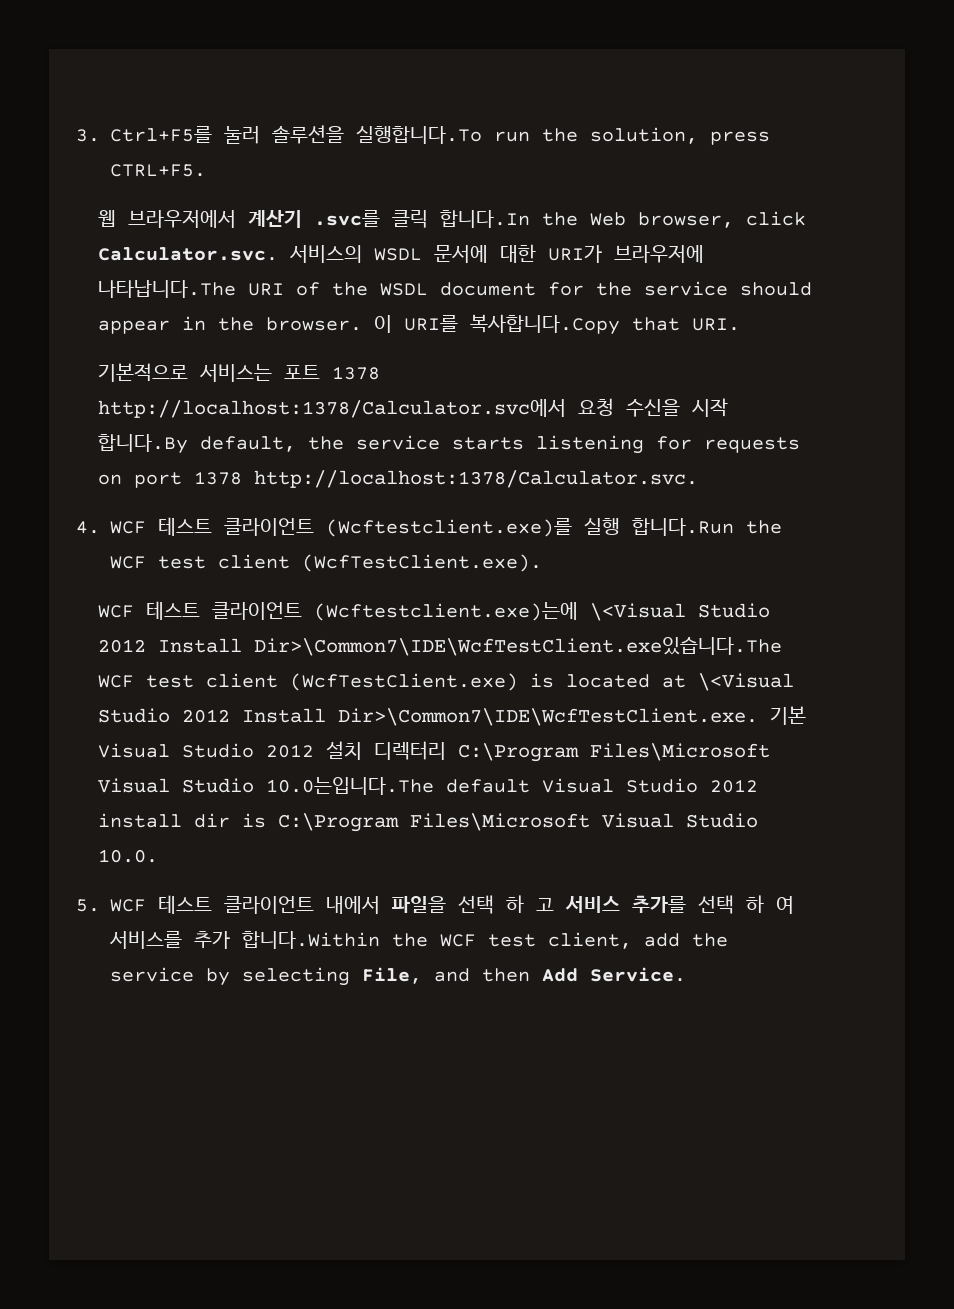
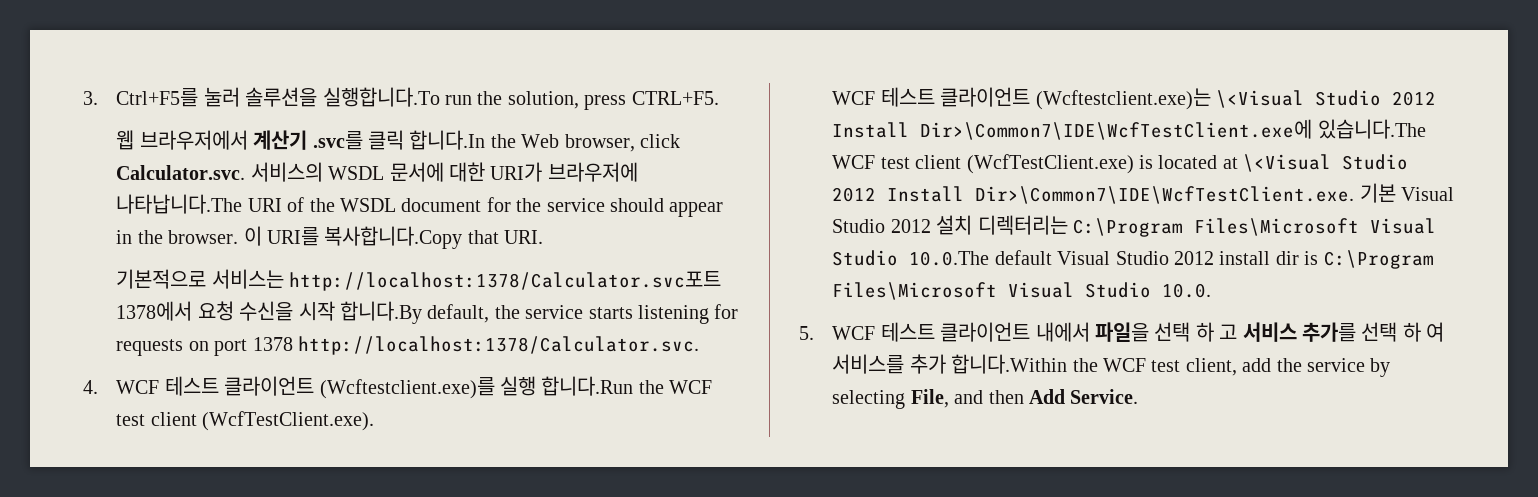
[284,365,381,380] [98,399,567,418] 포트 1378 http://localhost:1378/Calculator.svc에서 -> [289,271,722,291] [116,301,193,321] http://localhost:1378/Calculator.svc포트 1378에서
[314,602,771,621] [98,637,783,656] (Wcftestclient.exe)는에 \<Visual Studio 2012 Install Dir>\Common7\IDE\WcfTestClient.exe있습니다.The -> [1035,88,1437,110] [832,119,1426,140] (Wcftestclient.exe)는 \<Visual Studio 2012 Install Dir>\Common7\IDE\WcfTestClient.exe에 있습니다.The
[374,741,771,762] [98,777,435,795] 디렉터리 C:\Program Files\Microsoft Visual Studio 10.0는입니다.The -> [977,215,1437,237] [832,250,990,266] 디렉터리는 C:\Program Files\Microsoft Visual Studio 10.0.The

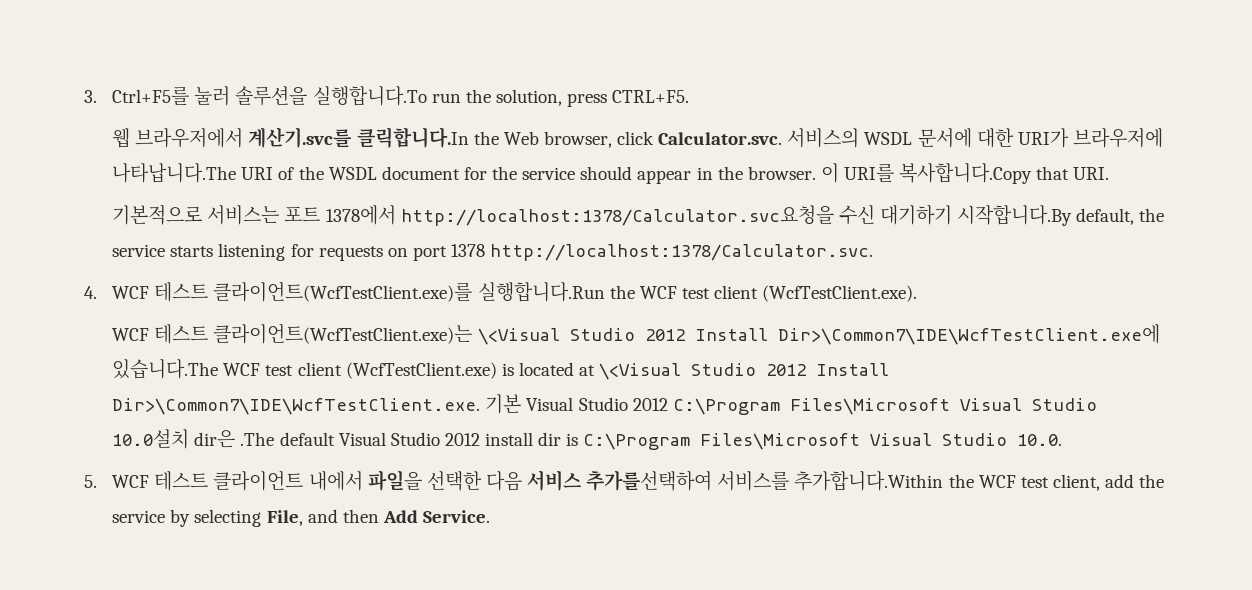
[253,130,486,150] 계산기 .svc를 클릭 합니다.In -> [248,127,469,148] 계산기.svc를 클릭합니다.In
[289,271,722,291] [116,301,423,324] http://localhost:1378/Calculator.svc포트 1378에서 요청 수신을 시작 합니다.By -> [284,205,1073,226] 포트 1378에서 http://localhost:1378/Calculator.svc요청을 수신 대기하기 시작합니다.By
[224,376,634,399] 클라이언트 (Wcftestclient.exe)를 실행 합니다.Run -> [213,281,605,302] 클라이언트(WcfTestClient.exe)를 실행합니다.Run
[940,87,1211,110] 클라이언트 (Wcftestclient.exe)는 -> [213,323,473,344] 클라이언트(WcfTestClient.exe)는
[936,215,1437,237] [832,250,990,266] 설치 디렉터리는 C:\Program Files\Microsoft Visual Studio 10.0.The -> [672,398,1097,415] [112,429,275,449] C:\Program Files\Microsoft Visual Studio 10.0설치 dir은 .The
[1154,322,1445,342] [832,354,1068,374] 선택 하 고 서비스 추가를 선택 하 여 서비스를 추가 합니다.Within -> [426,470,944,491] 선택한 다음 서비스 추가를선택하여 서비스를 추가합니다.Within

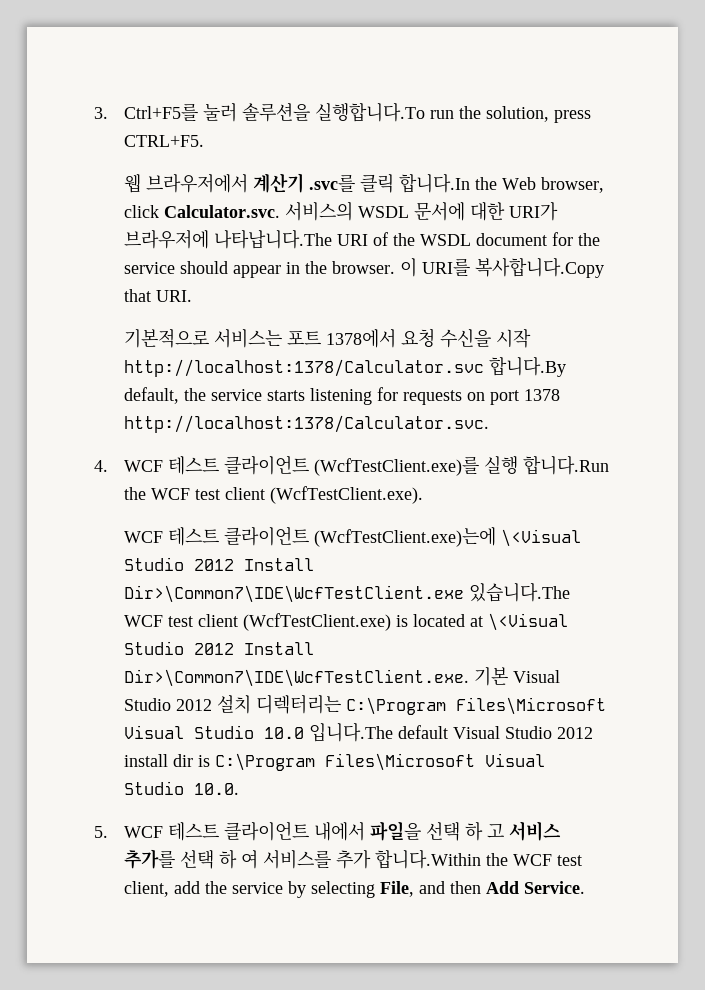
[248,127,469,148] 계산기.svc를 클릭합니다.In -> [252,173,470,193] 계산기 .svc를 클릭 합니다.In
[400,205,1073,226] http://localhost:1378/Calculator.svc요청을 수신 대기하기 시작합니다.By -> [400,328,531,348] [123,356,566,377] 요청 수신을 시작 http://localhost:1378/Calculator.svc 합니다.By
[213,281,605,302] 클라이언트(WcfTestClient.exe)를 실행합니다.Run -> [223,455,609,476] 클라이언트 (WcfTestClient.exe)를 실행 합니다.Run
[213,323,1160,345] 클라이언트(WcfTestClient.exe)는 \<Visual Studio 2012 Install Dir>\Common7\IDE\WcfTestClient.exe에 -> [223,526,581,547] [123,557,314,571] [123,585,464,603] 클라이언트 (WcfTestClient.exe)는에 \<Visual Studio 2012 Install Dir>\Common7\IDE\WcfTestClient.exe
[672,398,1097,415] [112,429,275,449] C:\Program Files\Microsoft Visual Studio 10.0설치 dir은 .The -> [216,694,606,715] [123,722,393,742] 설치 디렉터리는 C:\Program Files\Microsoft Visual Studio 10.0 입니다.The
[426,470,944,491] 선택한 다음 서비스 추가를선택하여 서비스를 추가합니다.Within -> [425,821,561,841] [123,849,481,869] 선택 하 고 서비스 추가를 선택 하 여 서비스를 추가 합니다.Within

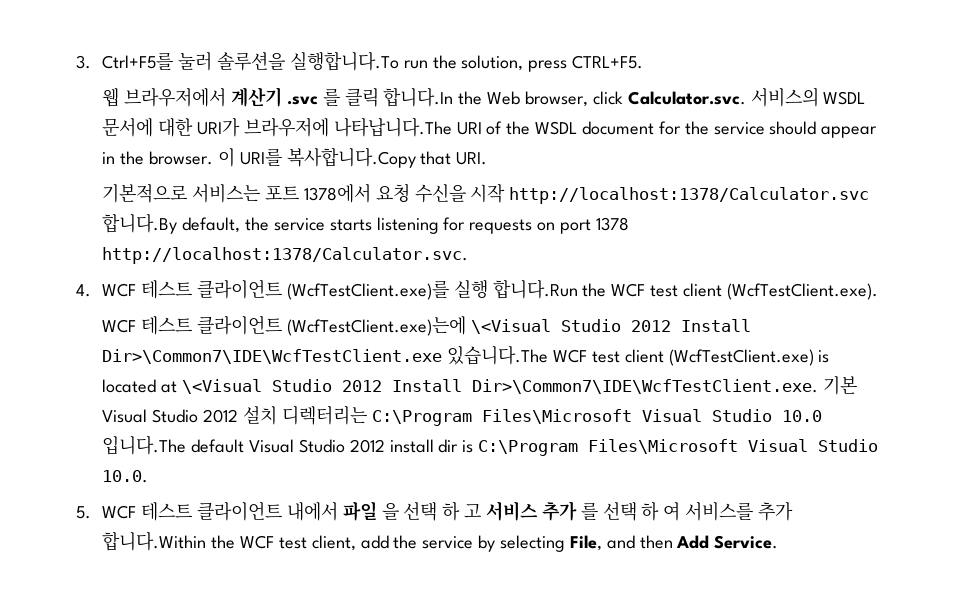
[308,174,355,192] .svc를 -> [286,88,340,106] .svc 를
[369,821,421,841] 파일을 -> [342,501,399,521] 파일 을
[123,849,175,869] 추가를 -> [541,501,598,521] 추가 를

